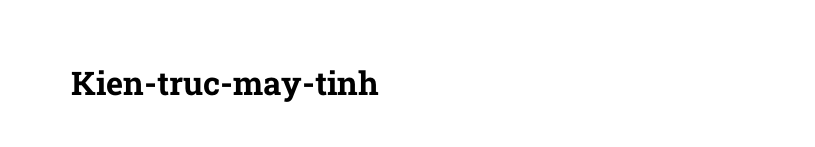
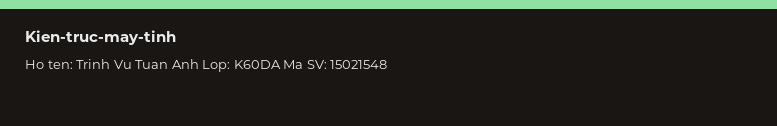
(379, 86) none -> [25,59,388,72] // Ho ten: Trinh Vu Tuan Anh Lop: K60DA Ma SV: 15021548

